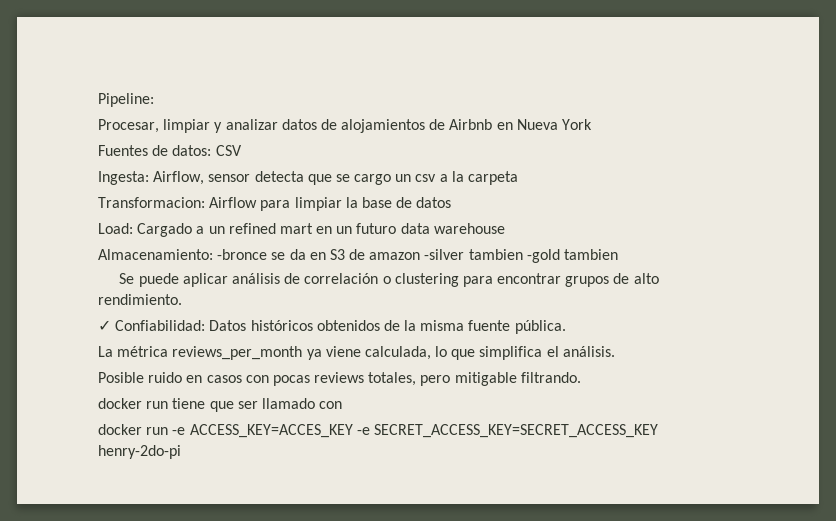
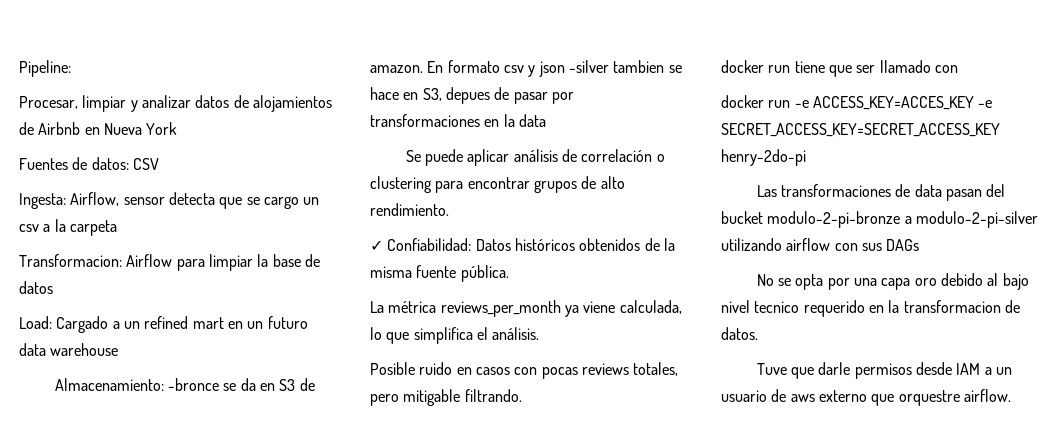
[369,249,619,263] amazon -silver tambien -gold tambien -> [370,60,682,77] [370,87,574,104] [370,114,546,127] amazon. En formato csv y json -silver tambien se hace en S3, depues de pasar por transformaciones en la data
(181, 452) none -> [756,184,1006,201] [721,211,1038,228] [721,238,920,251] [756,273,1029,290] [721,300,1020,317] [721,327,758,340] [756,362,1012,379] [721,389,1011,406] // Las transformaciones de data pasan del bucket modulo-2-pi-bronze a modulo-2-pi-silver utilizando airflow con sus DAGs // No se opta por una capa oro debido al bajo nivel tecnico requerido en la transformacion de datos. // Tuve que darle permisos desde IAM a un usuario de aws externo que orquestre airflow.

